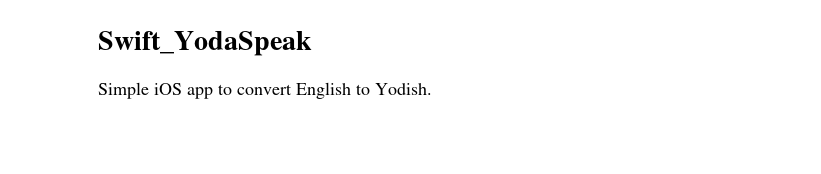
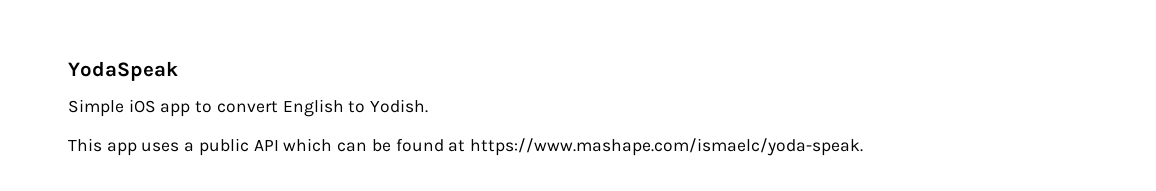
[98,31,312,56] Swift_YodaSpeak -> [68,61,178,81] YodaSpeak
(432, 89) none -> [68,138,863,156] // This app uses a public API which can be found at https://www.mashape.com/ismaelc/yoda-speak.

